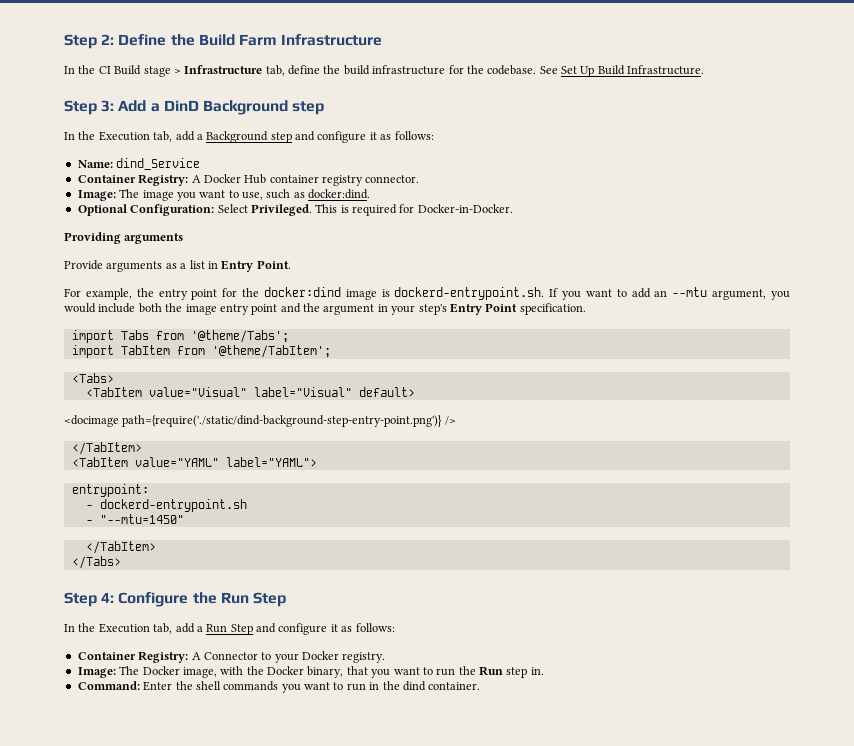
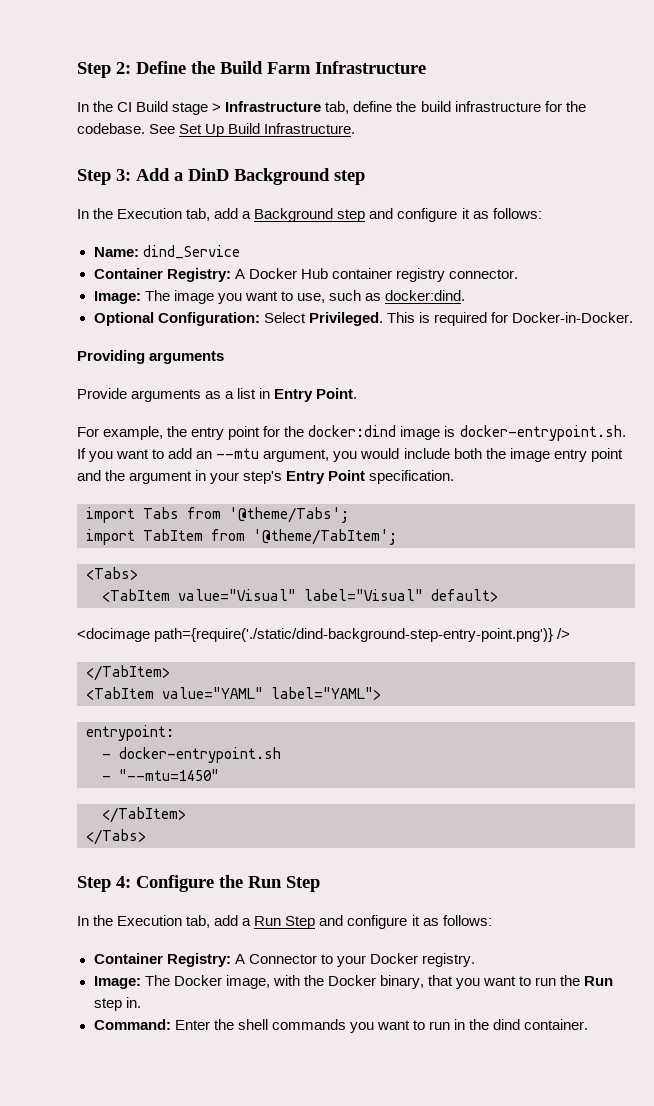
[394,287,545,300] dockerd-entrypoint.sh. -> [459,425,626,441] docker-entrypoint.sh.
[99,499,247,512] dockerd-entrypoint.sh -> [119,747,281,763] docker-entrypoint.sh

